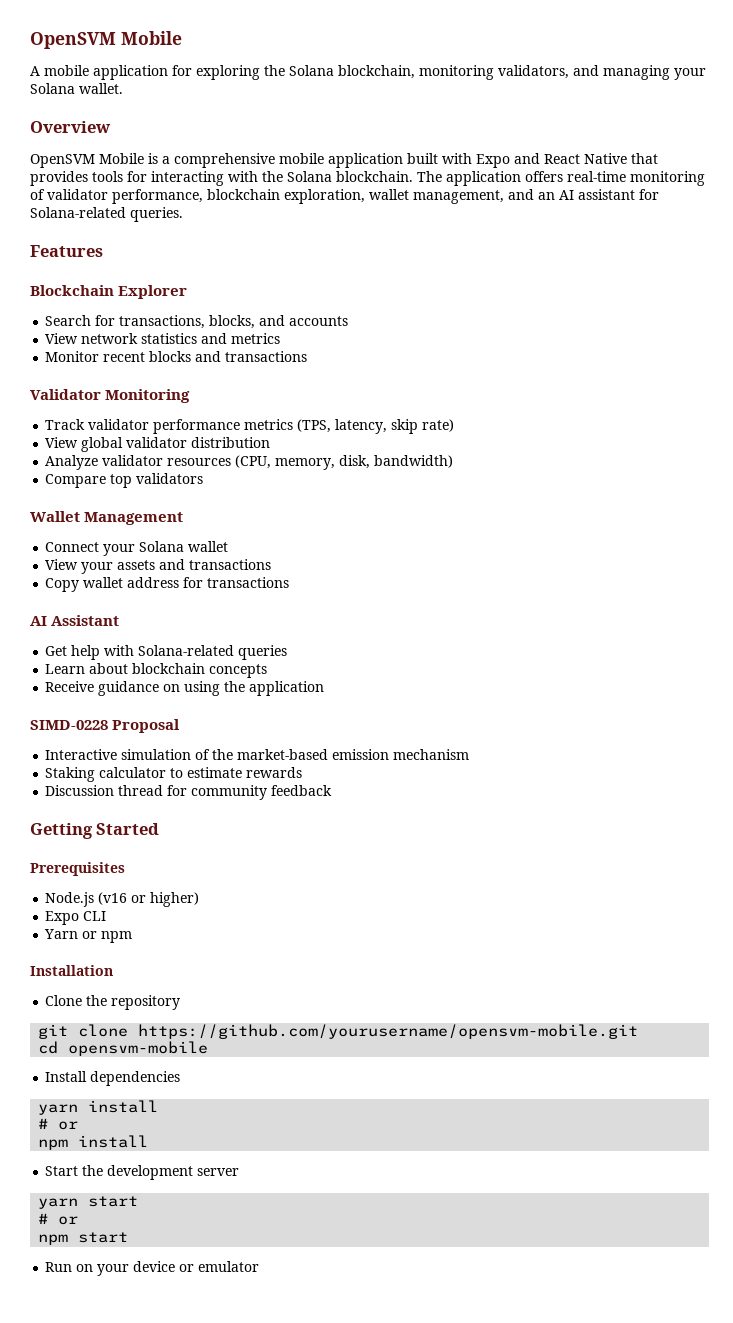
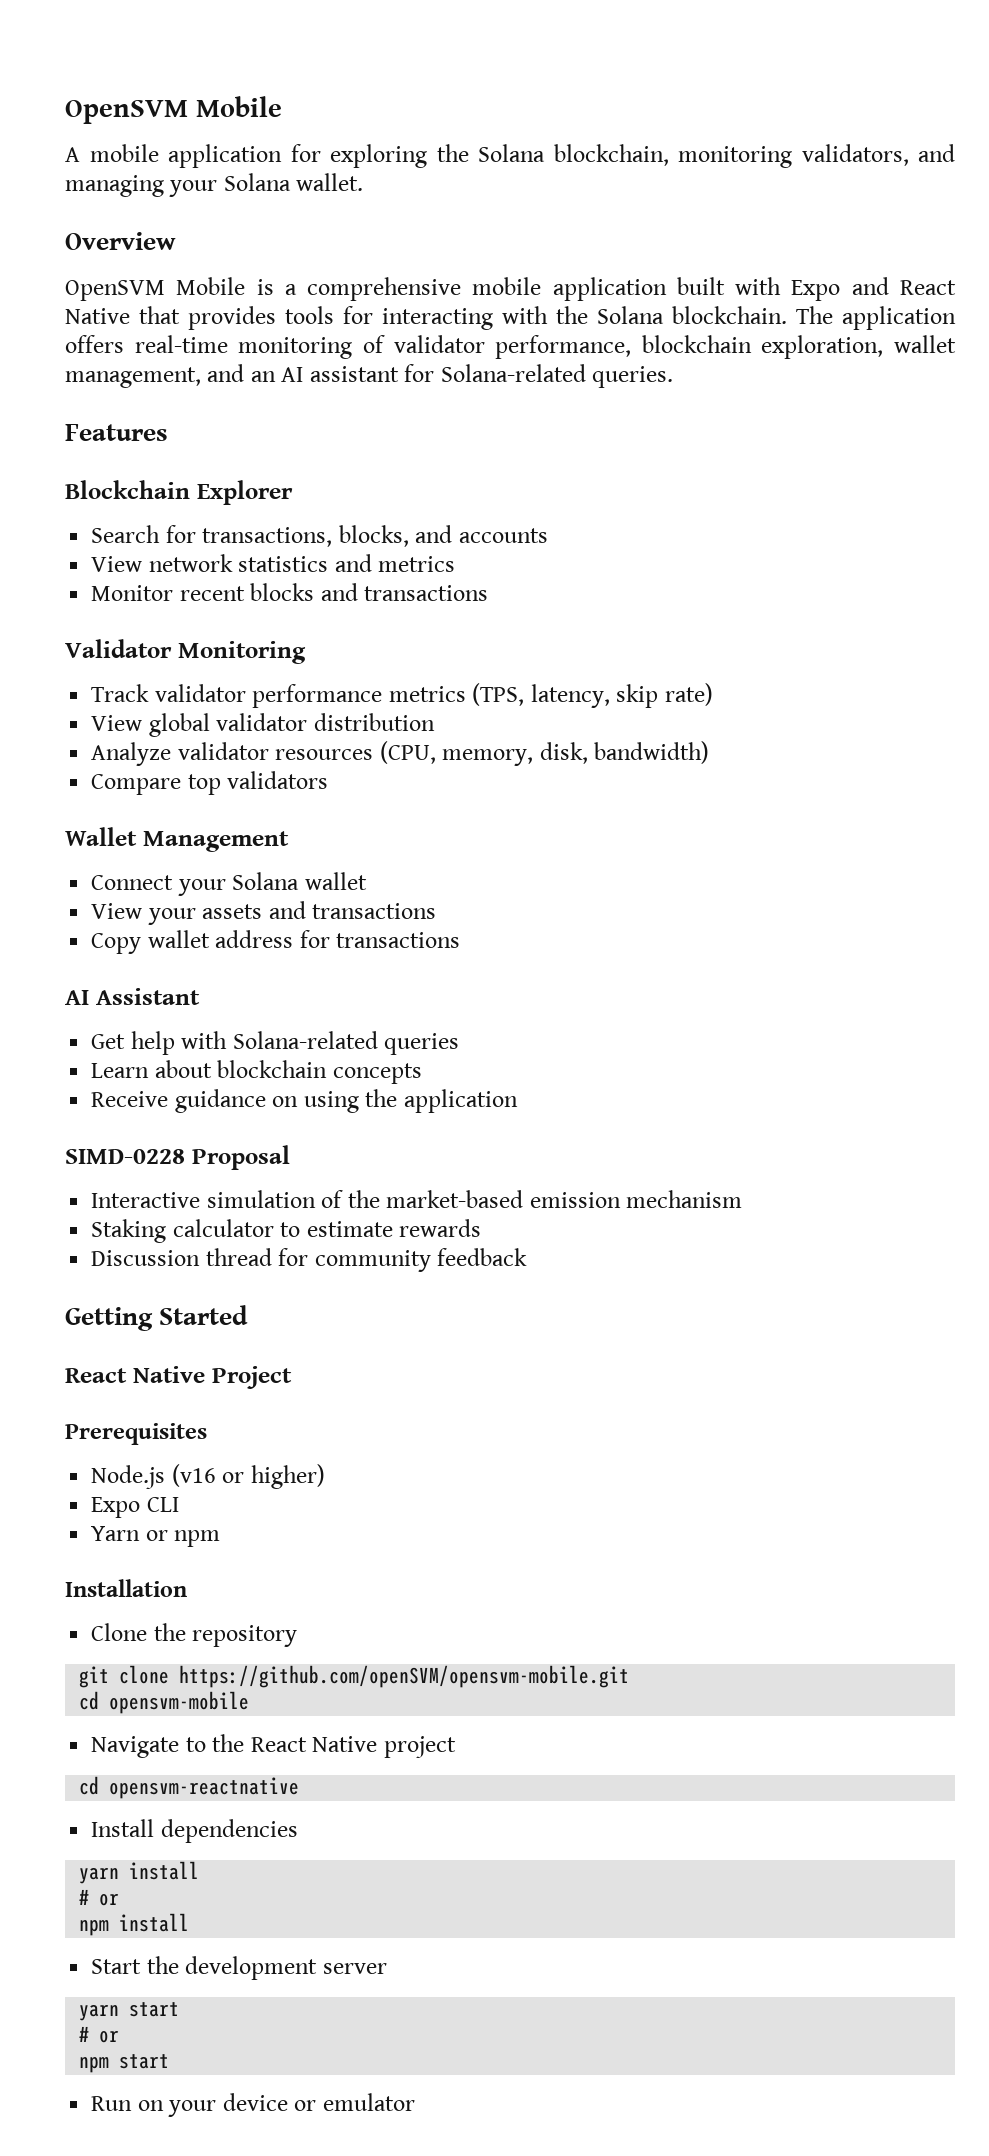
(160, 829) none -> [65,1366,292,1389] // React Native Project
[138,1024,639,1039] https://github.com/yourusername/opensvm-mobile.git -> [179,1665,630,1688] https://github.com/openSVM/opensvm-mobile.git
(209, 1048) none -> [91,1734,456,1758] [79,1776,300,1799] // Navigate to the React Native project // cd opensvm-reactnative

